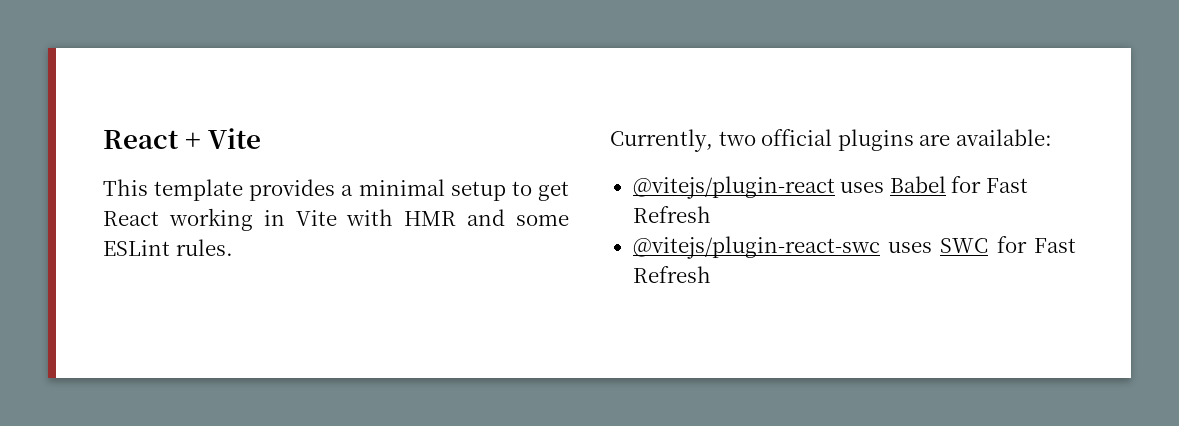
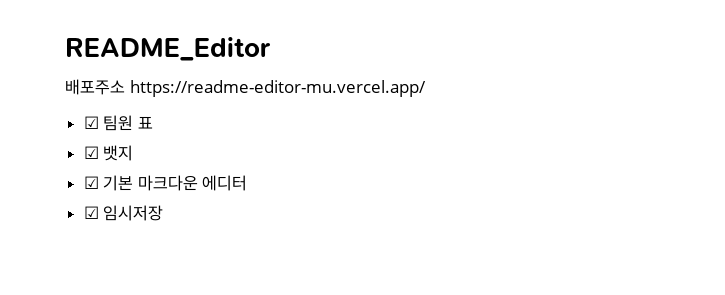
[103,128,262,149] [103,179,569,201] [103,208,569,231] [103,239,233,256] [610,129,1052,152] [632,176,1028,199] [632,206,711,223] [632,236,1076,259] [632,266,711,283] React + Vite // This template provides a minimal setup to get React working in Vite with HMR and some ESLint rules. // Currently, two official plugins are available: // @vitejs/plugin-react uses Babel for Fast Refresh // @vitejs/plugin-react-swc uses SWC for Fast Refresh -> [65,37,271,61] [65,79,426,97] [83,115,153,131] [83,145,134,161] [83,175,248,191] [83,205,164,221] README_Editor // 배포주소 https://readme-editor-mu.vercel.app/ // ☑ 팀원 표 // ☑ 뱃지 // ☑ 기본 마크다운 에디터 // ☑ 임시저장

